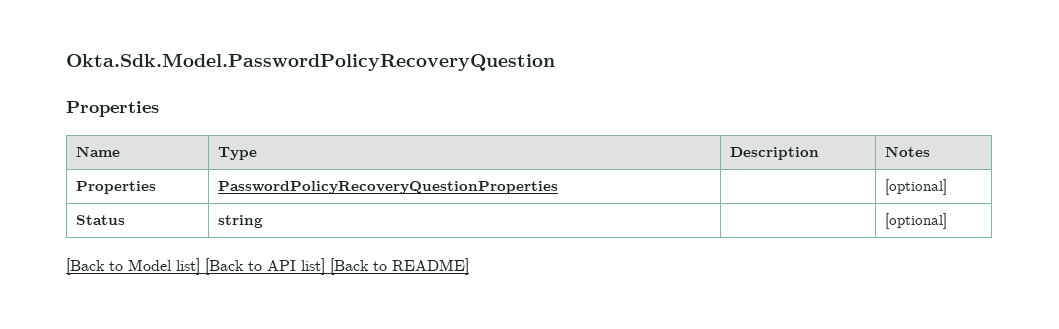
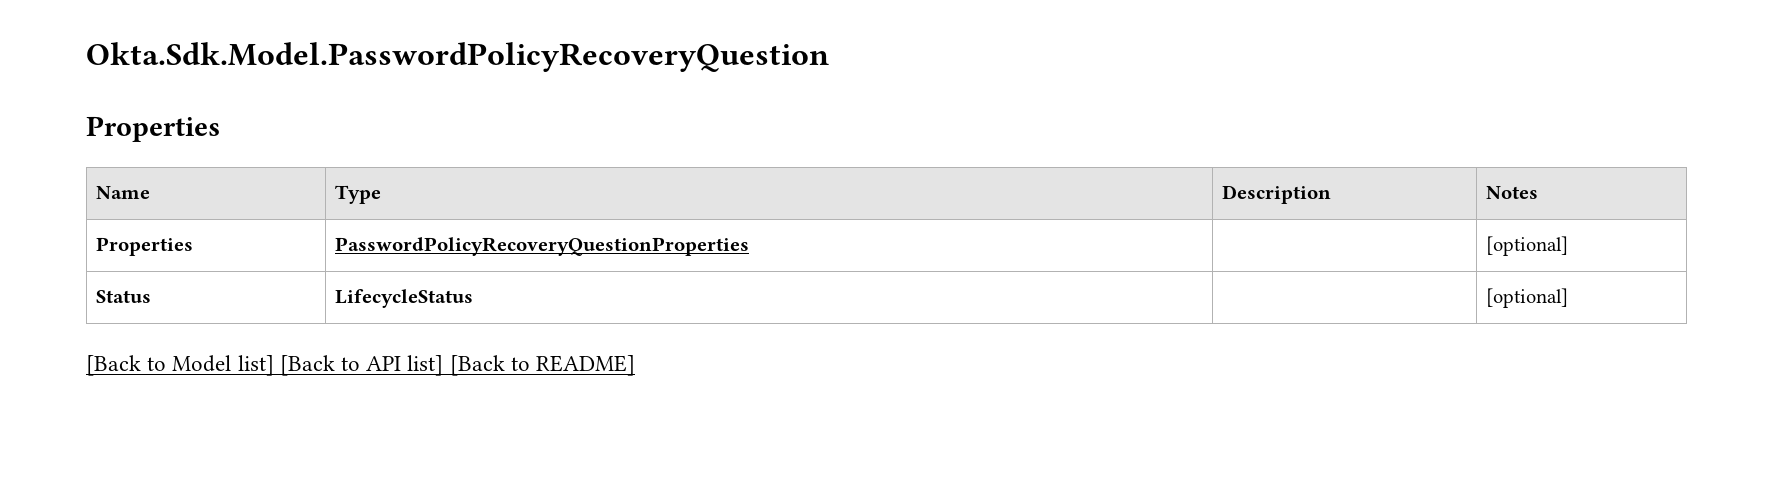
[217,215,263,228] string -> [334,289,473,308] LifecycleStatus

